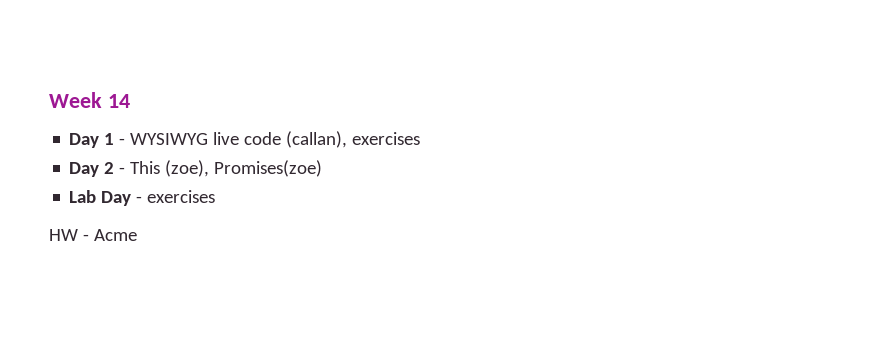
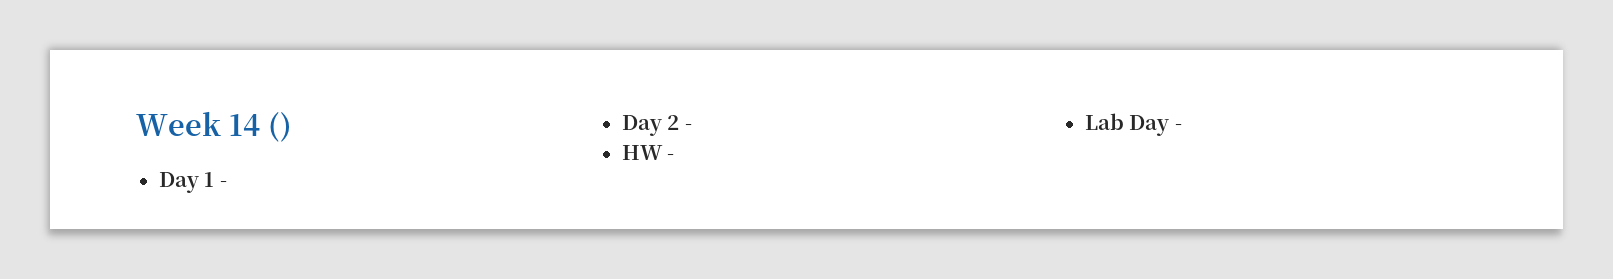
(130, 101) none -> [267,112,292,142] ()
[130,131,421,148] WYSIWYG live code (callan), exercises -> (227, 184) none
[130,160,323,177] This (zoe), Promises(zoe) -> [621,145,675,160] // HW -
[147,190,216,203] [49,229,137,241] exercises // HW - Acme -> (1182, 127) none

